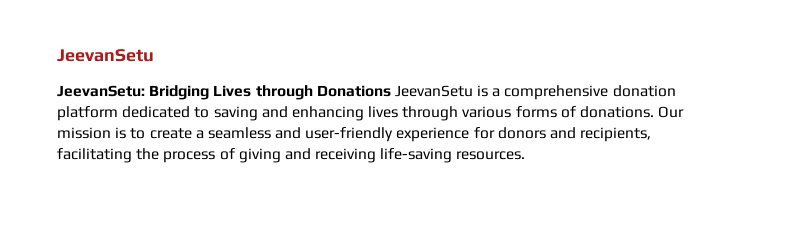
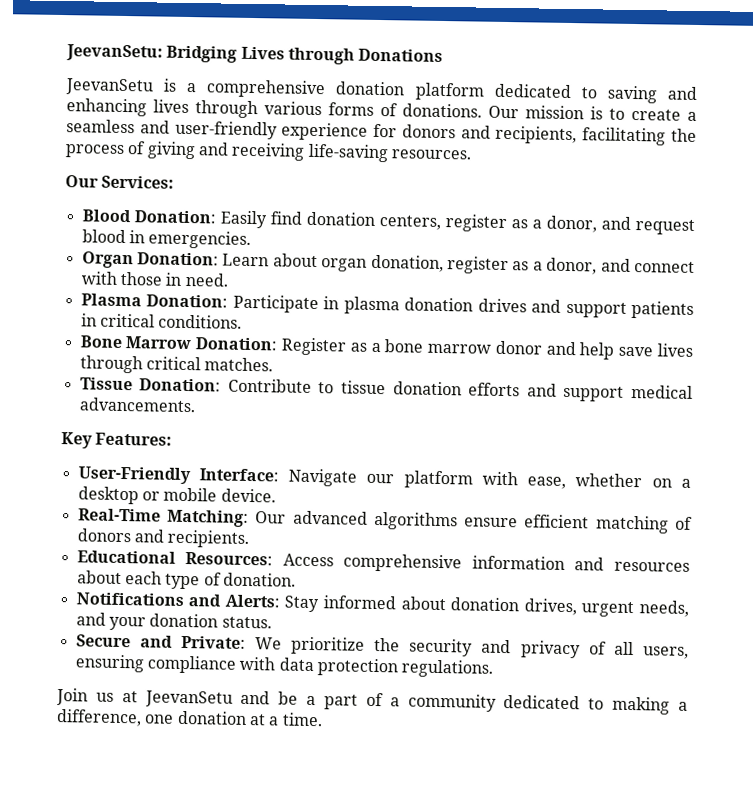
[57,49,154,62] JeevanSetu // -> (66, 53) none
(391, 91) none -> (444, 55) //
(526, 155) none -> [65,175,175,189] [81,209,695,235] [81,229,252,250] [81,251,695,275] [80,271,229,287] [80,293,694,319] [80,313,243,329] [79,335,693,360] [79,355,274,374] [79,377,694,402] [78,397,196,413] [61,432,173,449] [77,466,691,489] [77,486,276,505] [77,508,693,534] [76,528,250,549] [76,550,691,573] [76,570,296,590] [75,592,690,618] [75,612,272,631] [75,634,689,659] [74,654,494,678] [56,688,688,715] [56,709,323,727] // Our Services: // Blood Donation: Easily find donation centers, register as a donor, and request blood in emergencies. // Organ Donation: Learn about organ donation, register as a donor, and connect with those in need. // Plasma Donation: Participate in plasma donation drives and support patients in critical conditions. // Bone Marrow Donation: Register as a bone marrow donor and help save lives through critical matches. // Tissue Donation: Contribute to tissue donation efforts and support medical advancements. // Key Features: // User-Friendly Interface: Navigate our platform with ease, whether on a desktop or mobile device. // Real-Time Matching: Our advanced algorithms ensure efficient matching of donors and recipients. // Educational Resources: Access comprehensive information and resources about each type of donation. // Notifications and Alerts: Stay informed about donation drives, urgent needs, and your donation status. // Secure and Private: We prioritize the security and privacy of all users, ensuring compliance with data protection regulations. // Join us at JeevanSetu and be a part of a community dedicated to making a difference, one donation at a time.

